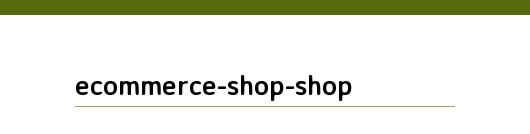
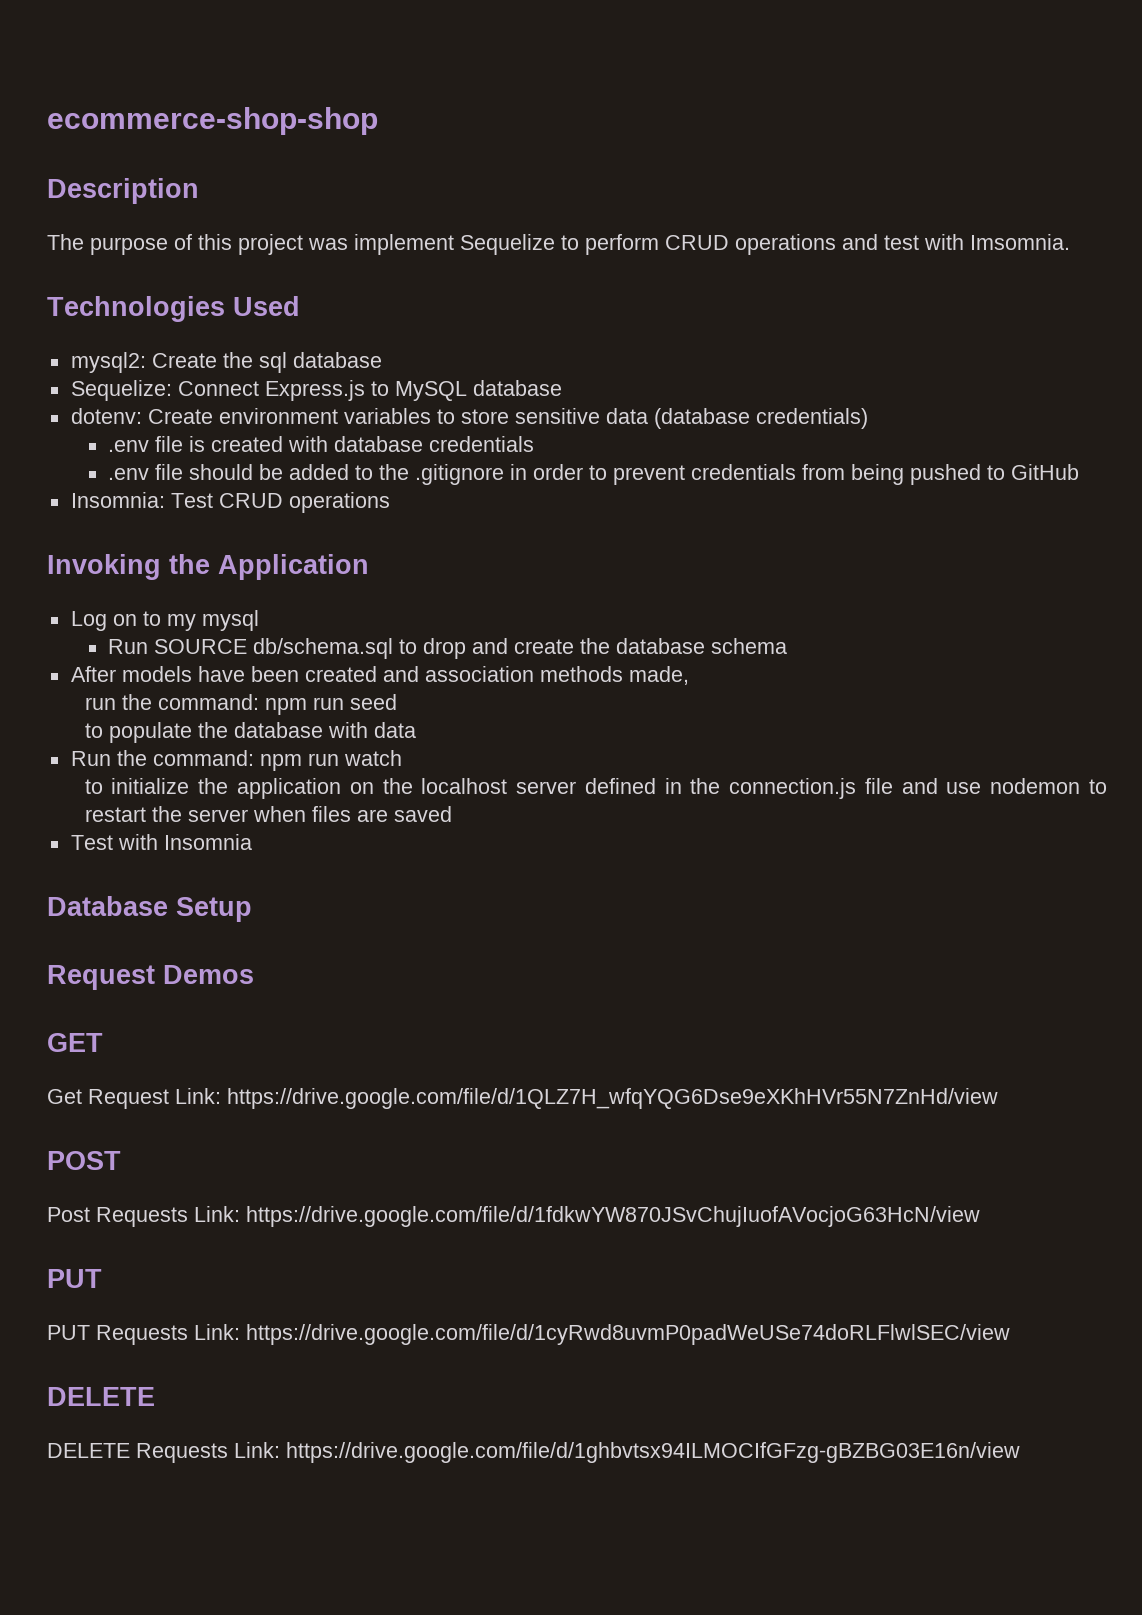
(353, 88) none -> [47,178,199,204] [47,234,1070,255] [47,296,300,322] [70,352,382,373] [70,380,562,401] [70,408,868,429] [108,436,535,452] [108,464,1080,485] [70,492,390,513] [47,554,369,580] [70,610,259,631] [108,638,788,659] [70,666,689,685] [84,694,397,715] [84,722,416,743] [70,750,402,771] [84,778,1108,799] [84,806,452,822] [70,834,252,850] [47,896,252,922] [47,965,254,990] [47,1033,103,1052] [47,1088,998,1109] [47,1151,121,1170] [47,1206,980,1227] [47,1269,102,1288] [47,1324,1010,1345] [47,1387,155,1406] [47,1442,1020,1463] // Description // The purpose of this project was implement Sequelize to perform CRUD operations and test with Imsomnia. // Technologies Used // mysql2: Create the sql database // Sequelize: Connect Express.js to MySQL database // dotenv: Create environment variables to store sensitive data (database credentials) // .env file is created with database credentials // .env file should be added to the .gitignore in order to prevent credentials from being pushed to GitHub // Insomnia: Test CRUD operations // Invoking the Application // Log on to my mysql // Run SOURCE db/schema.sql to drop and create the database schema // After models have been created and association methods made, // run the command: npm run seed // to populate the database with data // Run the command: npm run watch // to initialize the application on the localhost server defined in the connection.js file and use nodemon to restart the server when files are saved // Test with Insomnia // Database Setup // Request Demos // GET // Get Request Link: https://drive.google.com/file/d/1QLZ7H_wfqYQG6Dse9eXKhHVr55N7ZnHd/view // POST // Post Requests Link: https://drive.google.com/file/d/1fdkwYW870JSvChujIuofAVocjoG63HcN/view // PUT // PUT Requests Link: https://drive.google.com/file/d/1cyRwd8uvmP0padWeUSe74doRLFlwlSEC/view // DELETE // DELETE Requests Link: https://drive.google.com/file/d/1ghbvtsx94ILMOCIfGFzg-gBZBG03E16n/view

